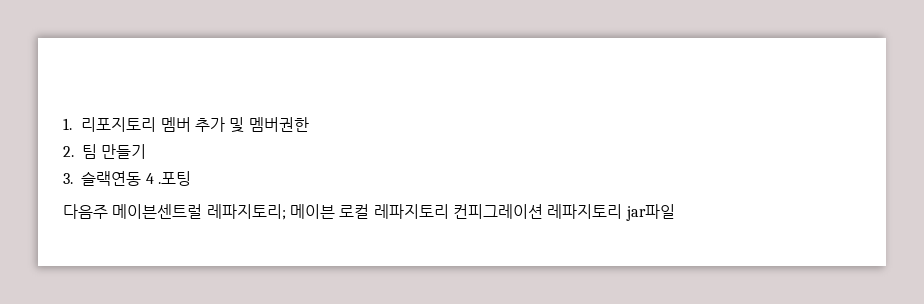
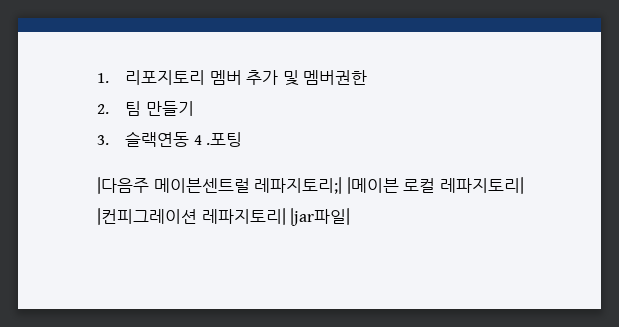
[63,204,675,221] 다음주 메이븐센트럴 레파지토리; 메이븐 로컬 레파지토리 컨피그레이션 레파지토리 jar파일 -> [97,177,524,194] [97,208,351,226] |다음주 메이븐센트럴 레파지토리;| |메이븐 로컬 레파지토리| |컨피그레이션 레파지토리| |jar파일|

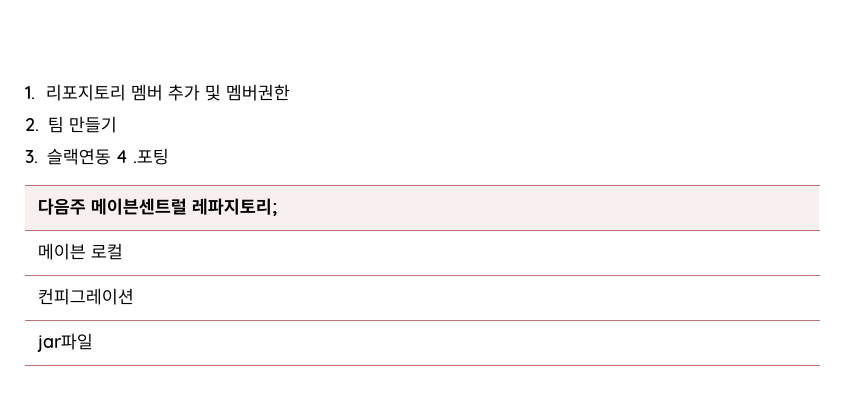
[97,177,524,194] [97,208,351,226] // |다음주 메이븐센트럴 레파지토리;| |메이븐 로컬 레파지토리| |컨피그레이션 레파지토리| |jar파일| -> [38,198,278,216] [38,243,124,260] [38,288,135,305] [37,333,94,352] // 다음주 메이븐센트럴 레파지토리; // 메이븐 로컬 // 컨피그레이션 // jar파일

